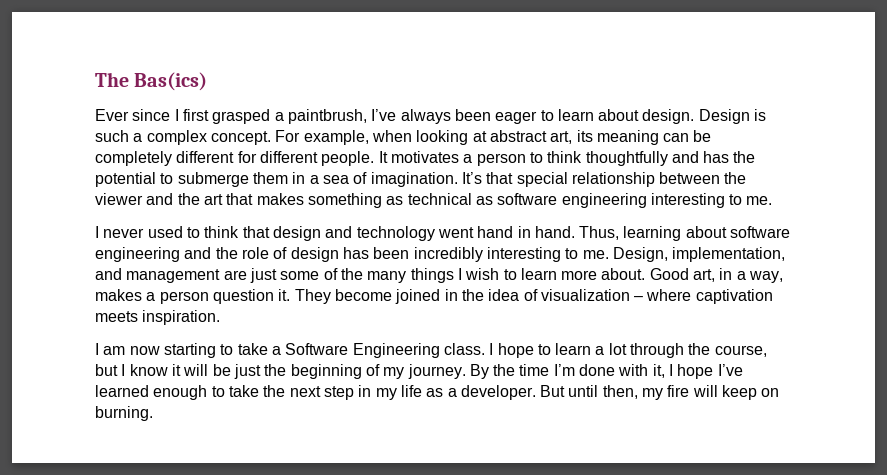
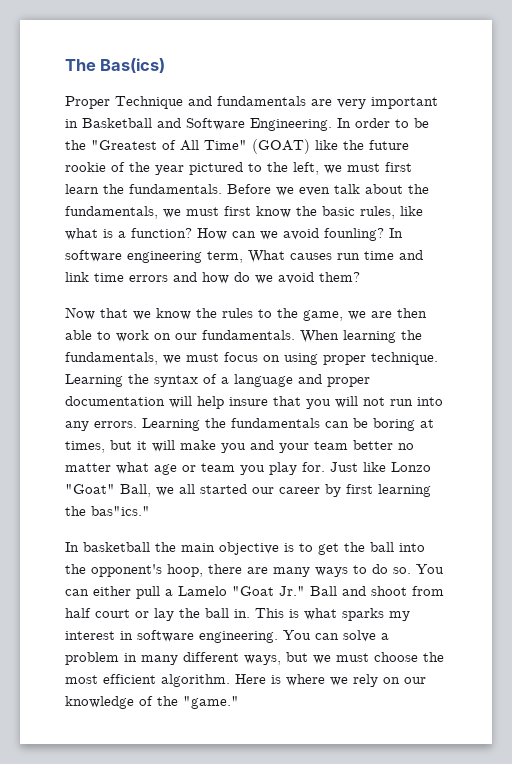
[95,109,767,124] [95,130,712,145] [95,151,756,166] [95,172,747,187] [95,193,773,208] [95,226,791,241] [95,247,786,262] [95,268,784,283] [95,289,773,304] [95,310,221,325] [95,343,767,358] [95,364,743,379] [95,385,780,400] [95,406,153,421] Ever since I first grasped a paintbrush, I’ve always been eager to learn about design. Design is such a complex concept. For example, when looking at abstract art, its meaning can be completely different for different people. It motivates a person to think thoughtfully and has the potential to submerge them in a sea of imagination. It’s that special relationship between the viewer and the art that makes something as technical as software engineering interesting to me. // I never used to think that design and technology went hand in hand. Thus, learning about software engineering and the role of design has been incredibly interesting to me. Design, implementation, and management are just some of the many things I wish to learn more about. Good art, in a way, makes a person question it. They become joined in the idea of visualization – where captivation meets inspiration. // I am now starting to take a Software Engineering class. I hope to learn a lot through the course, but I know it will be just the beginning of my journey. By the time I’m done with it, I hope I’ve learned enough to take the next step in my life as a developer. But until then, my fire will keep on burning. -> [65,96,438,109] [65,118,429,131] [65,139,409,154] [65,162,412,175] [65,184,429,196] [65,206,423,219] [65,228,403,241] [65,250,423,263] [65,272,360,284] [65,307,427,321] [65,330,422,343] [65,352,438,365] [65,374,370,387] [65,396,443,409] [65,418,434,431] [65,440,414,453] [65,462,431,475] [65,484,431,497] [65,506,150,516] [65,542,425,555] [65,564,444,577] [65,586,444,599] [65,608,410,621] [65,630,389,643] [65,652,444,665] [65,674,426,687] [65,696,239,709] Proper Technique and fundamentals are very important in Basketball and Software Engineering. In order to be the "Greatest of All Time" (GOAT) like the future rookie of the year pictured to the left, we must first learn the fundamentals. Before we even talk about the fundamentals, we must first know the basic rules, like what is a function? How can we avoid founling? In software engineering term, What causes run time and link time errors and how do we avoid them? // Now that we know the rules to the game, we are then able to work on our fundamentals. When learning the fundamentals, we must focus on using proper technique. Learning the syntax of a language and proper documentation will help insure that you will not run into any errors. Learning the fundamentals can be boring at times, but it will make you and your team better no matter what age or team you play for. Just like Lonzo "Goat" Ball, we all started our career by first learning the bas"ics." // In basketball the main objective is to get the ball into the opponent's hoop, there are many ways to do so. You can either pull a Lamelo "Goat Jr." Ball and shoot from half court or lay the ball in. This is what sparks my interest in software engineering. You can solve a problem in many different ways, but we must choose the most efficient algorithm. Here is where we rely on our knowledge of the "game."

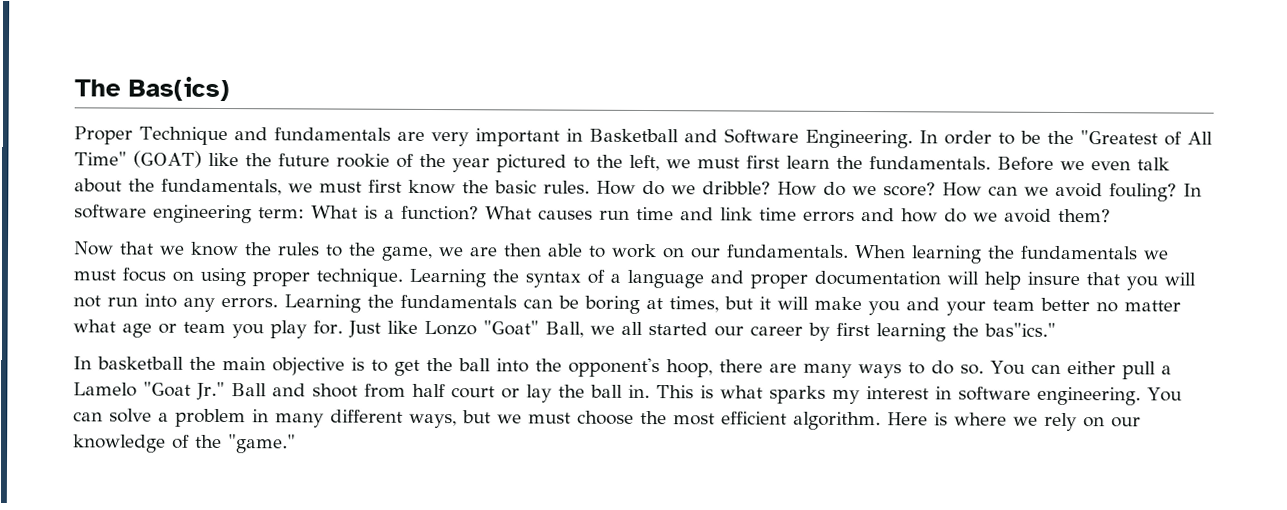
[360,206,423,219] [65,228,192,240] rules, like what is a function? -> [543,180,936,197] rules. How do we dribble? How do we score?
[324,228,384,241] founling? -> [1109,183,1177,202] fouling?
[207,251,243,263] term, -> [258,205,479,221] term: What is a function?
[65,352,158,365] fundamentals, -> [1020,245,1138,260] fundamentals

